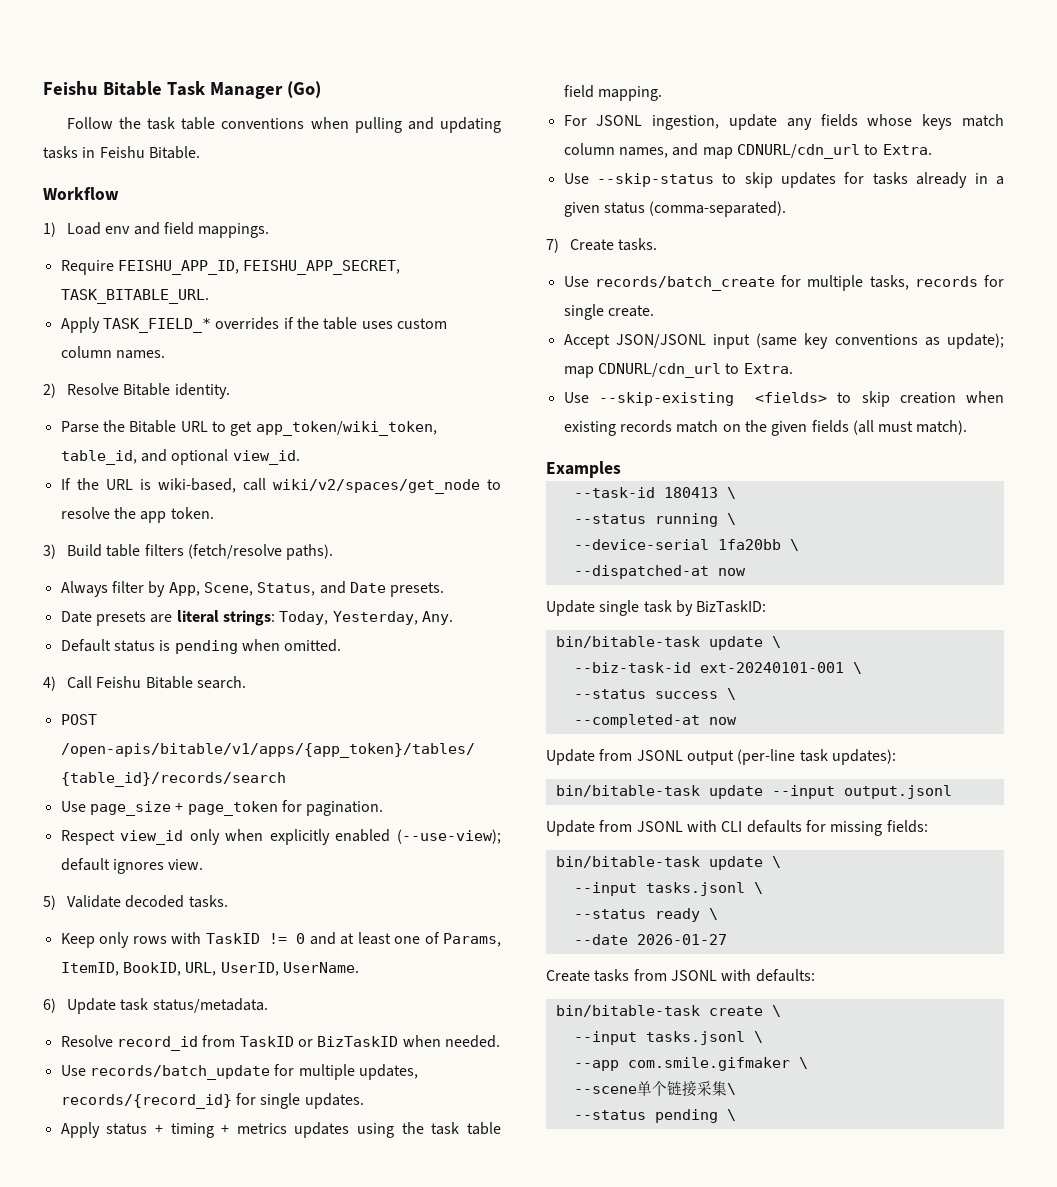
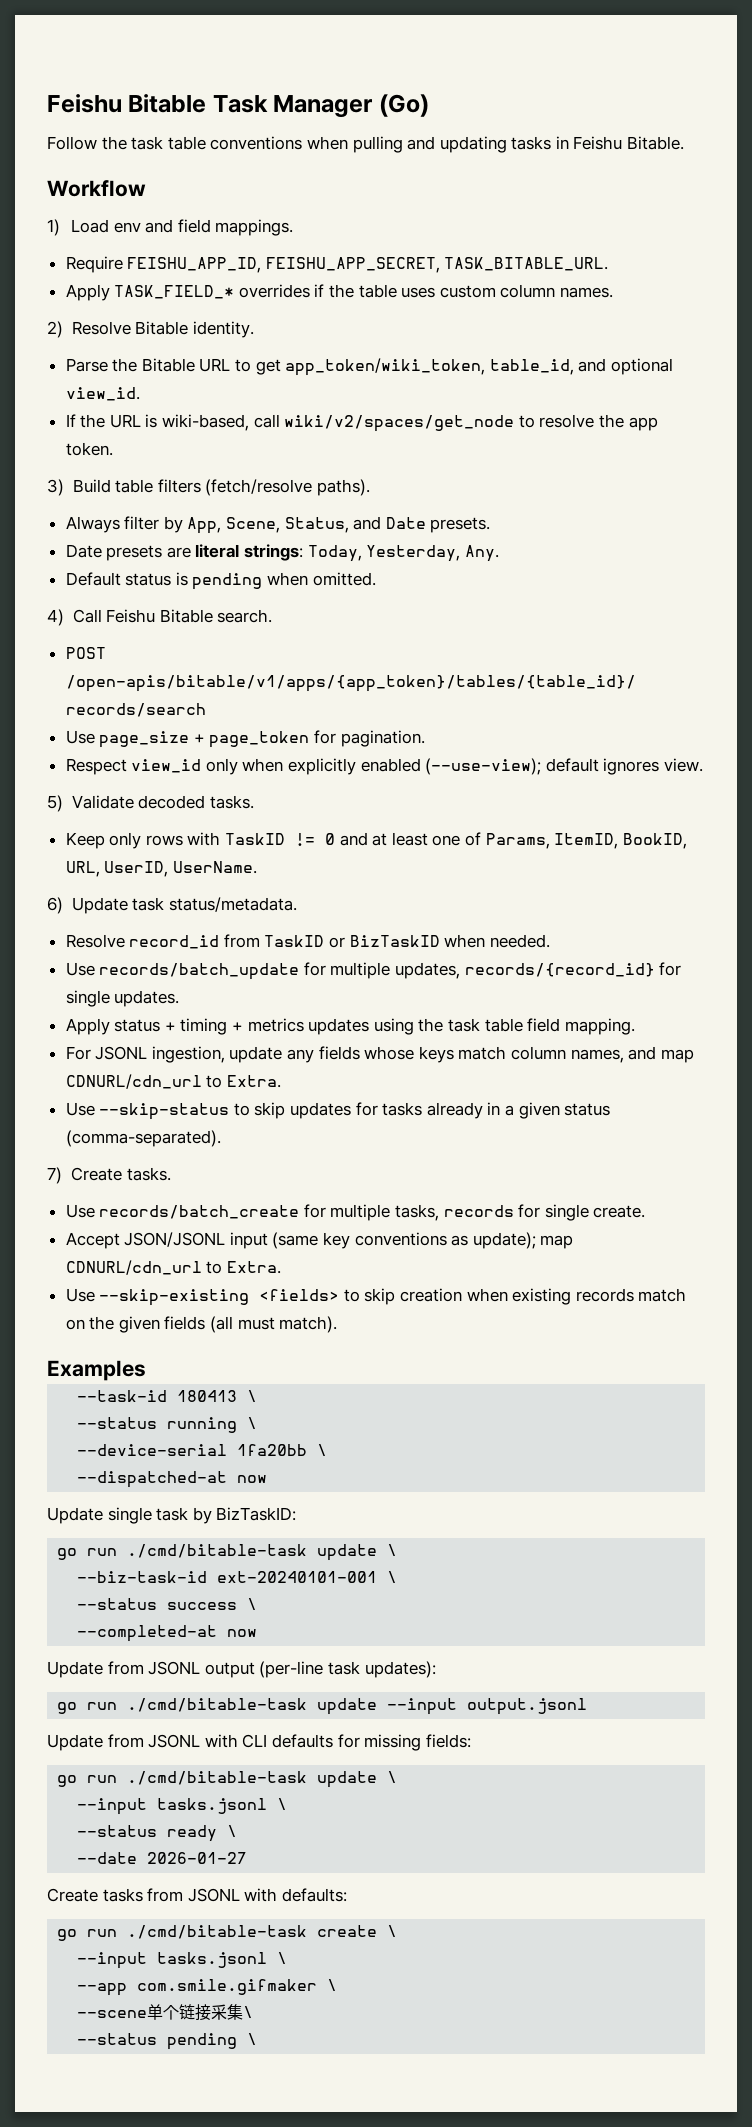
[555,636,700,648] bin/bitable-task -> [57,1544,308,1560] go run ./cmd/bitable-task
[555,785,700,797] bin/bitable-task -> [57,1698,308,1714] go run ./cmd/bitable-task
[555,856,700,868] bin/bitable-task -> [57,1771,308,1787] go run ./cmd/bitable-task
[555,1005,700,1017] bin/bitable-task -> [57,1925,308,1941] go run ./cmd/bitable-task

